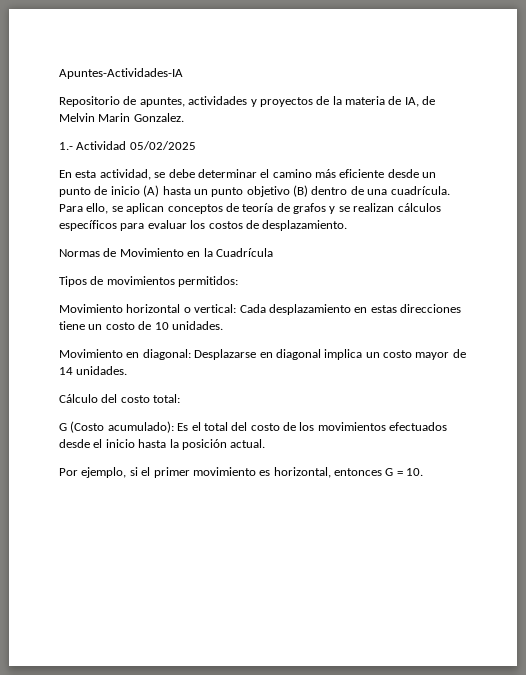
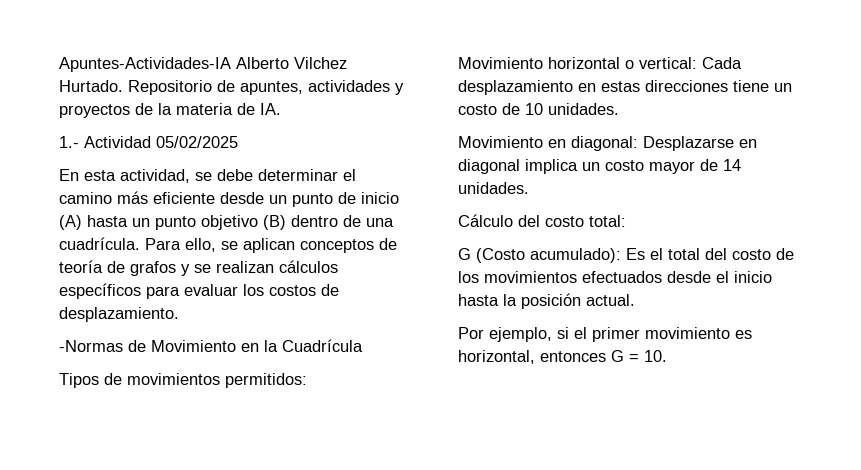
(183, 73) // -> [236,57,347,69] [59,80,123,92] Alberto Vilchez Hurtado.
[404,96,436,107] [59,113,184,122] IA, de Melvin Marin Gonzalez. -> [260,103,281,115] IA.
[59,249,100,257] Normas -> [59,340,123,352] -Normas

